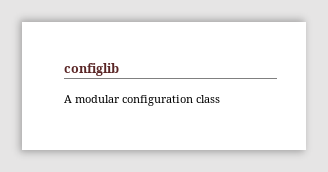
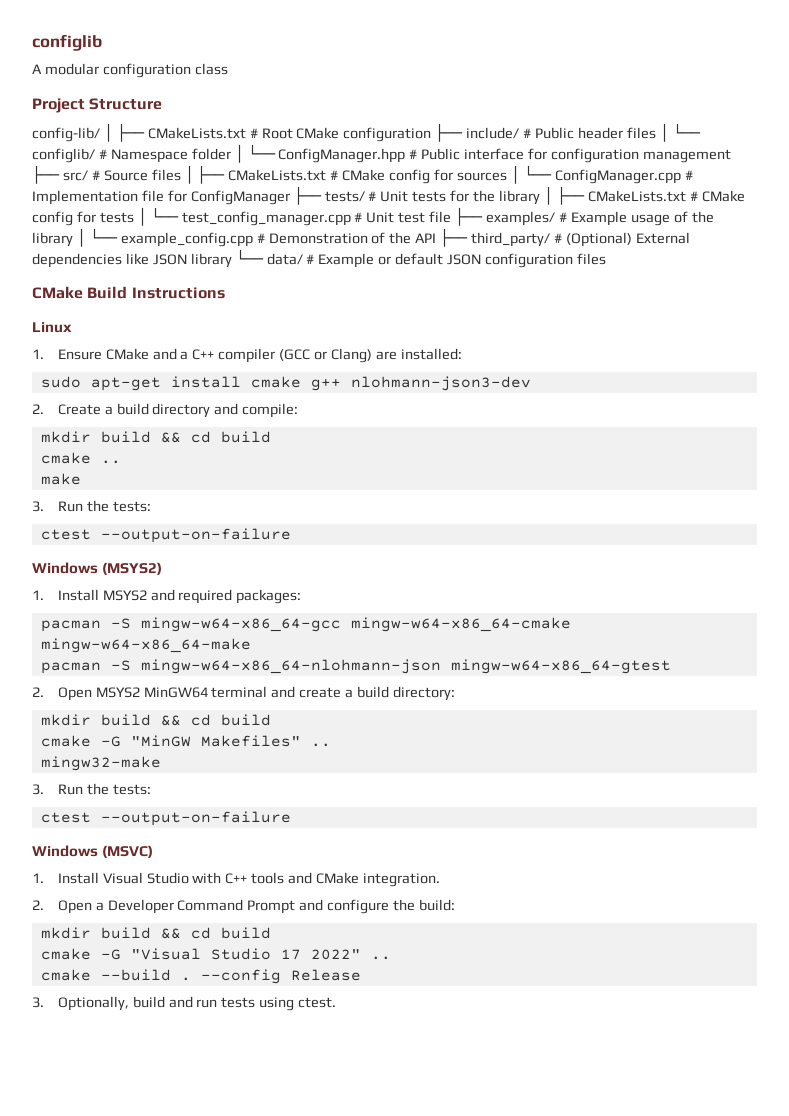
(220, 99) none -> [32,98,163,113] [32,123,701,142] [32,144,731,163] [32,165,693,184] [32,186,745,205] [32,207,714,226] [32,228,690,247] [32,249,606,268] [32,286,225,299] [32,322,72,333] [32,348,462,363] [40,376,531,391] [32,403,299,418] [40,431,271,443] [40,452,121,464] [40,473,81,485] [32,500,151,512] [40,528,291,543] [32,562,163,575] [32,589,302,604] [40,617,571,632] [40,638,251,653] [40,659,671,674] [32,686,456,701] [40,714,271,726] [40,735,331,747] [40,756,161,771] [32,783,151,795] [40,811,291,826] [32,845,154,858] [32,872,441,887] [32,899,456,914] [40,927,271,939] [40,948,391,960] [40,969,361,984] [32,996,337,1011] // Project Structure // config-lib/ │ ├── CMakeLists.txt # Root CMake configuration ├── include/ # Public header files │ └── configlib/ # Namespace folder │ └── ConfigManager.hpp # Public interface for configuration management ├── src/ # Source files │ ├── CMakeLists.txt # CMake config for sources │ └── ConfigManager.cpp # Implementation file for ConfigManager ├── tests/ # Unit tests for the library │ ├── CMakeLists.txt # CMake config for tests │ └── test_config_manager.cpp # Unit test file ├── examples/ # Example usage of the library │ └── example_config.cpp # Demonstration of the API ├── third_party/ # (Optional) External dependencies like JSON library └── data/ # Example or default JSON configuration files // CMake Build Instructions // Linux // 1. Ensure CMake and a C++ compiler (GCC or Clang) are installed: // sudo apt-get install cmake g++ nlohmann-json3-dev // 2. Create a build directory and compile: // mkdir build && cd build // cmake .. // make // 3. Run the tests: // ctest --output-on-failure // Windows (MSYS2) // 1. Install MSYS2 and required packages: // pacman -S mingw-w64-x86_64-gcc mingw-w64-x86_64-cmake mingw-w64-x86_64-make // pacman -S mingw-w64-x86_64-nlohmann-json mingw-w64-x86_64-gtest // 2. Open MSYS2 MinGW64 terminal and create a build directory: // mkdir build && cd build // cmake -G "MinGW Makefiles" .. // mingw32-make // 3. Run the tests: // ctest --output-on-failure // Windows (MSVC) // 1. Install Visual Studio with C++ tools and CMake integration. // 2. Open a Developer Command Prompt and configure the build: // mkdir build && cd build // cmake -G "Visual Studio 17 2022" .. // cmake --build . --config Release // 3. Optionally, build and run tests using ctest.

